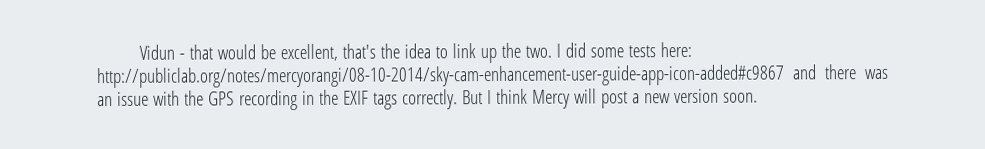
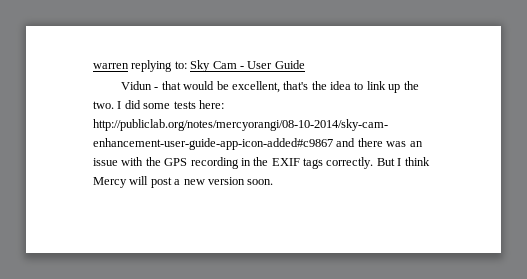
(139, 52) none -> [93,60,305,72] warren replying to: Sky Cam - User Guide //

